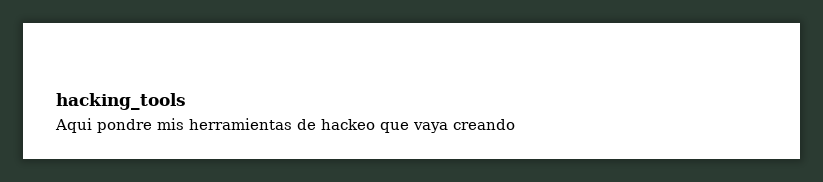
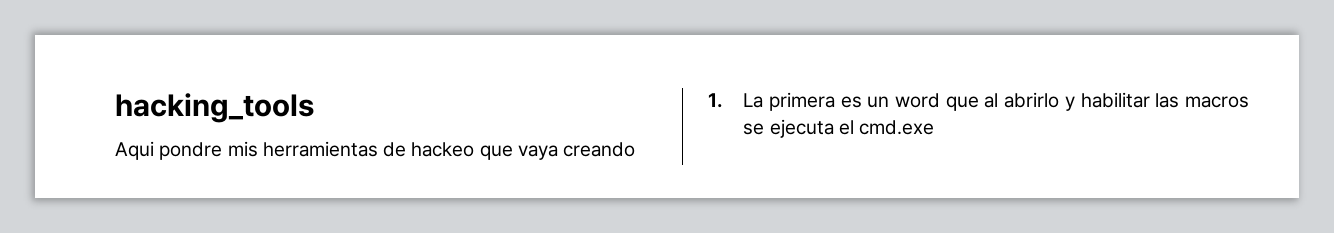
(515, 124) none -> [708,92,1250,111] [743,119,935,138] // 1. La primera es un word que al abrirlo y habilitar las macros se ejecuta el cmd.exe

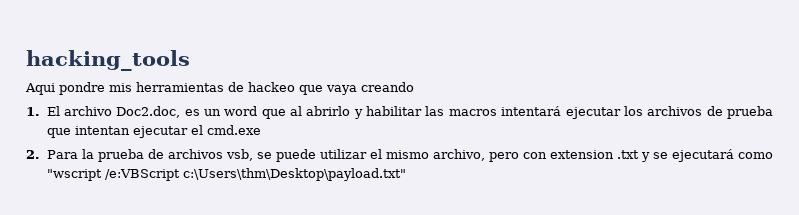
[743,92,835,111] La primera -> [46,106,181,118] El archivo Doc2.doc,
[743,119,935,138] se ejecuta el cmd.exe -> [501,106,773,119] [46,125,261,138] [26,149,773,162] [46,168,406,181] intentará ejecutar los archivos de prueba que intentan ejecutar el cmd.exe // 2. Para la prueba de archivos vsb, se puede utilizar el mismo archivo, pero con extension .txt y se ejecutará como "wscript /e:VBScript c:\Users\thm\Desktop\payload.txt"

